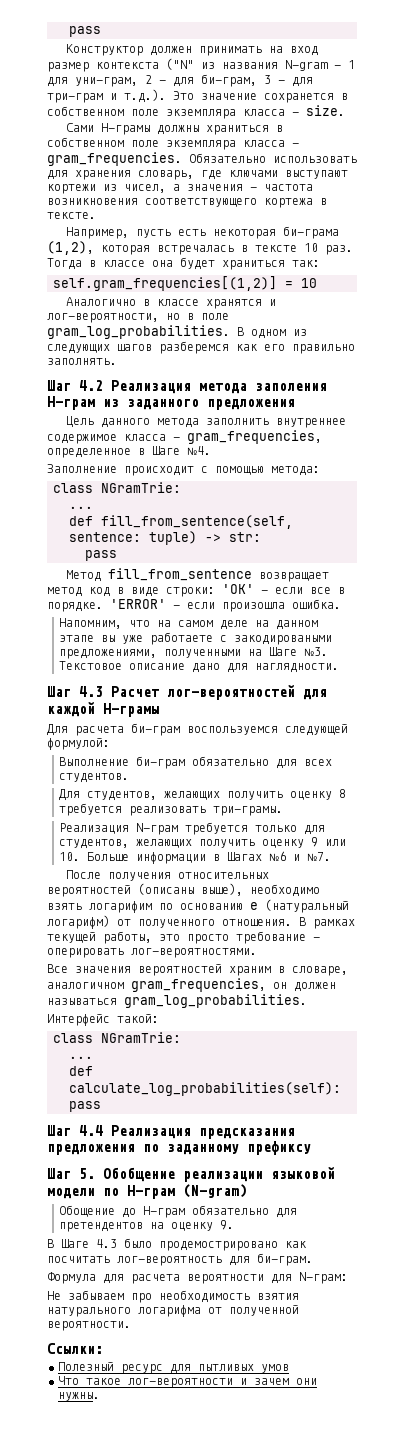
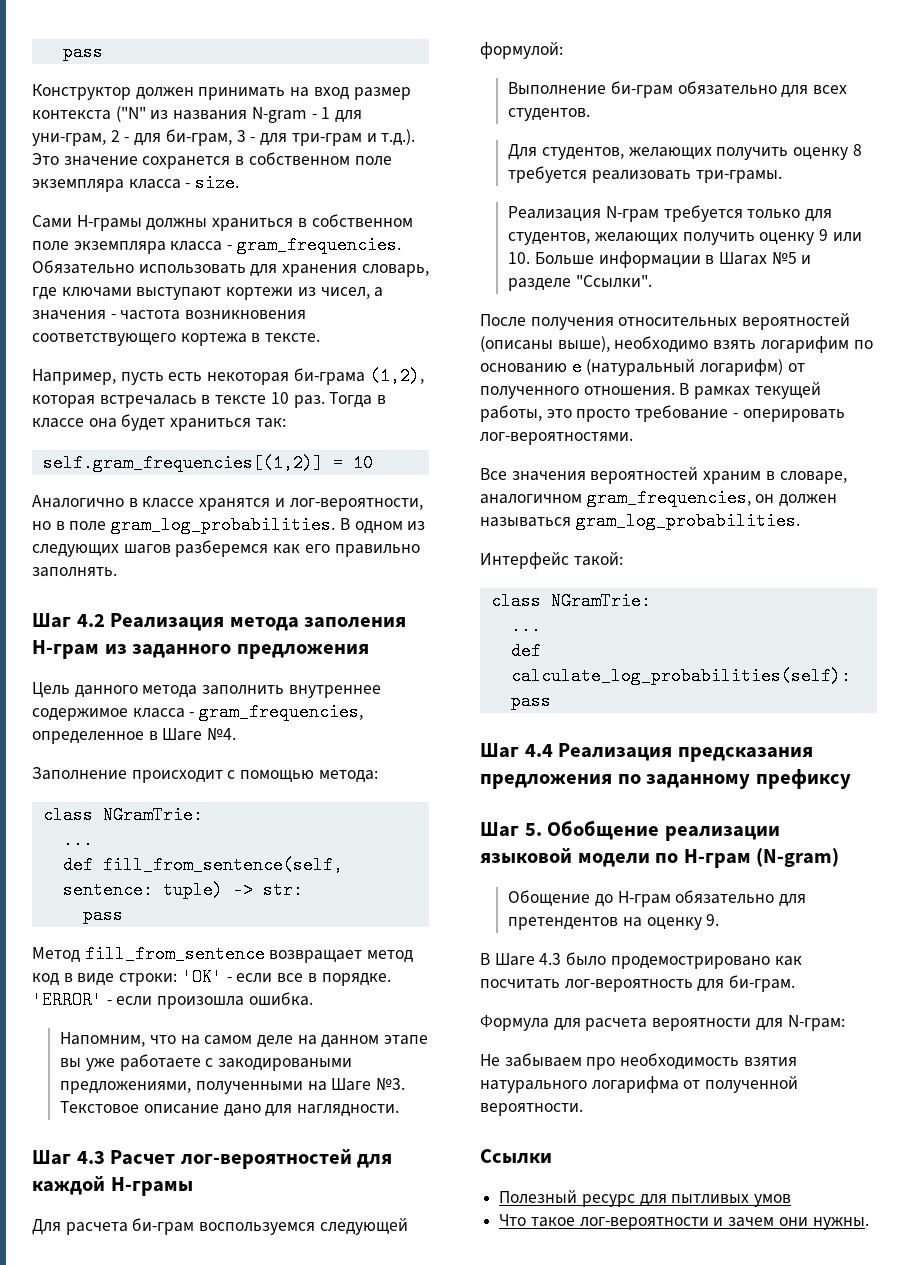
[268,851,331,861] №6 и №7. -> [771,252,812,265] [508,275,652,291] №5 и разделе "Ссылки".
[47,1343,103,1354] Ссылки: -> [480,1149,552,1164] Ссылки

